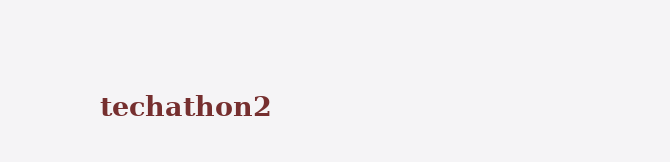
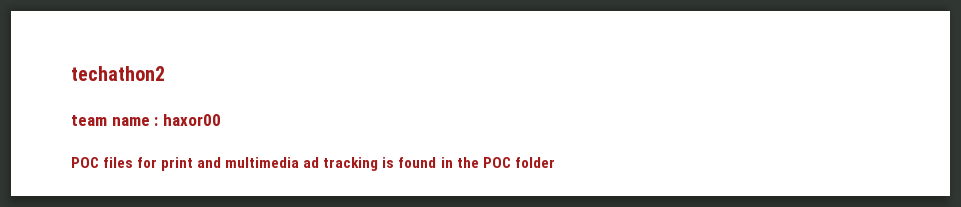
(272, 105) none -> [71,114,221,126] [71,157,555,171] // team name : haxor00 // POC files for print and multimedia ad tracking is found in the POC folder

